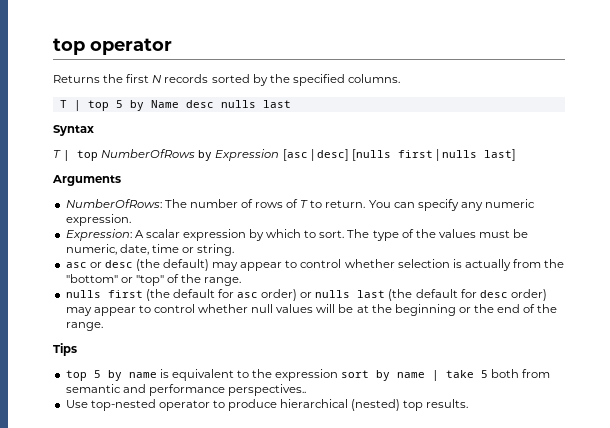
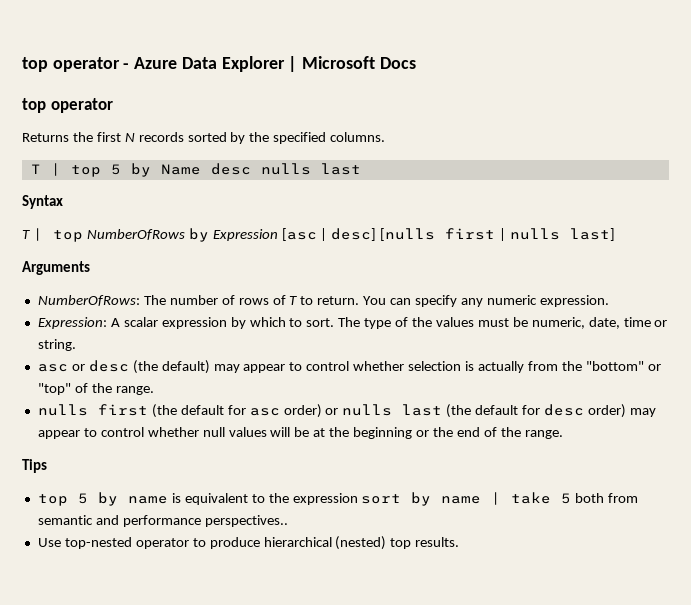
[53,38,172,55] top operator -> [22,56,416,72] [22,98,113,113] top operator - Azure Data Explorer | Microsoft Docs // top operator

